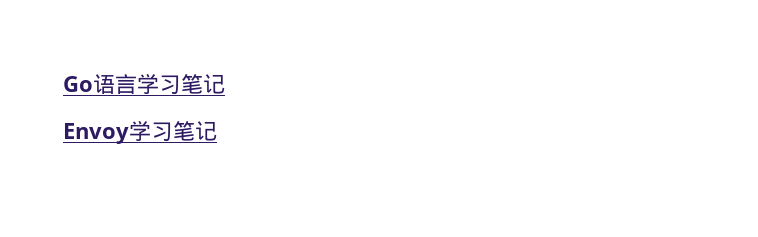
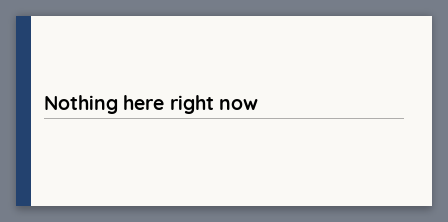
[63,74,225,95] [63,121,217,144] Go语言学习笔记 // Envoy学习笔记 -> [44,95,258,114] Nothing here right now

